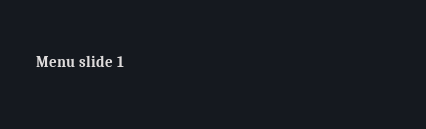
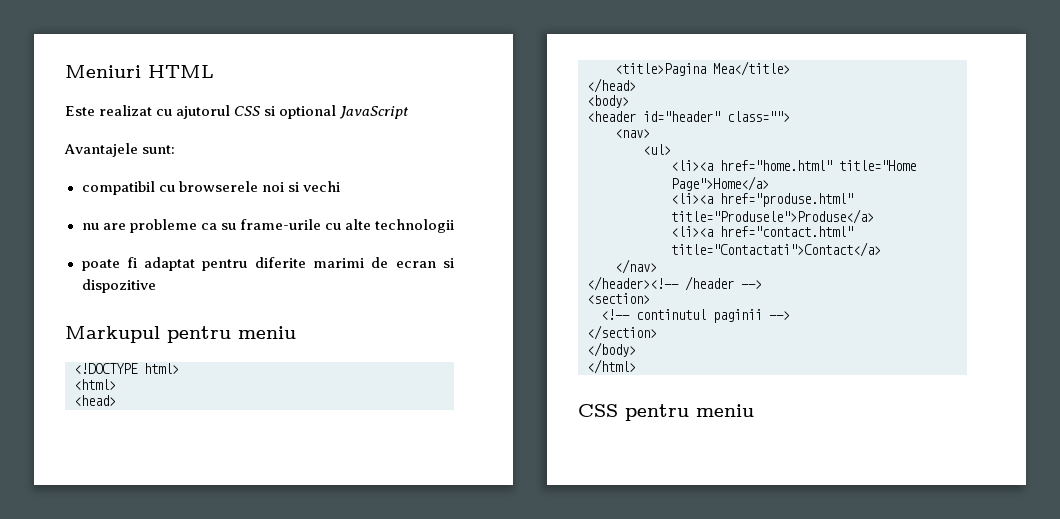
[36,55,125,67] Menu slide 1 -> [65,65,214,78] [65,105,409,119] [64,143,176,157] [81,181,340,195] [81,219,454,233] [81,257,454,271] [81,279,156,293] [65,326,296,343] [74,363,179,374] [74,379,116,390] [74,395,116,406] [615,61,790,76] [587,78,636,93] [587,95,629,108] [587,111,790,122] [615,129,650,138] [643,144,671,155] [671,160,916,171] [671,176,769,191] [671,193,853,207] [671,209,874,224] [671,226,853,237] [671,242,881,257] [615,259,657,274] [587,276,762,291] [587,293,650,304] [601,309,790,323] [587,325,657,340] [587,342,636,357] [587,359,636,374] [578,404,754,421] Meniuri HTML // Este realizat cu ajutorul CSS si optional JavaScript // Avantajele sunt: // compatibil cu browserele noi si vechi // nu are probleme ca su frame-urile cu alte technologii // poate fi adaptat pentru diferite marimi de ecran si dispozitive // Markupul pentru meniu // <!DOCTYPE html> // <html> // <head> // <title>Pagina Mea</title> // </head> // <body> // <header id="header" class=""> // <nav> // <ul> // <li><a href="home.html" title="Home Page">Home</a> // <li><a href="produse.html" title="Produsele">Produse</a> // <li><a href="contact.html" title="Contactati">Contact</a> // </nav> // </header><!-- /header --> // <section> // <!-- continutul paginii --> // </section> // </body> // </html> // CSS pentru meniu

